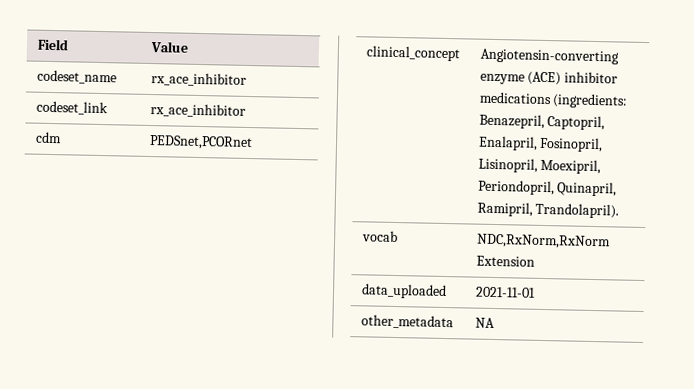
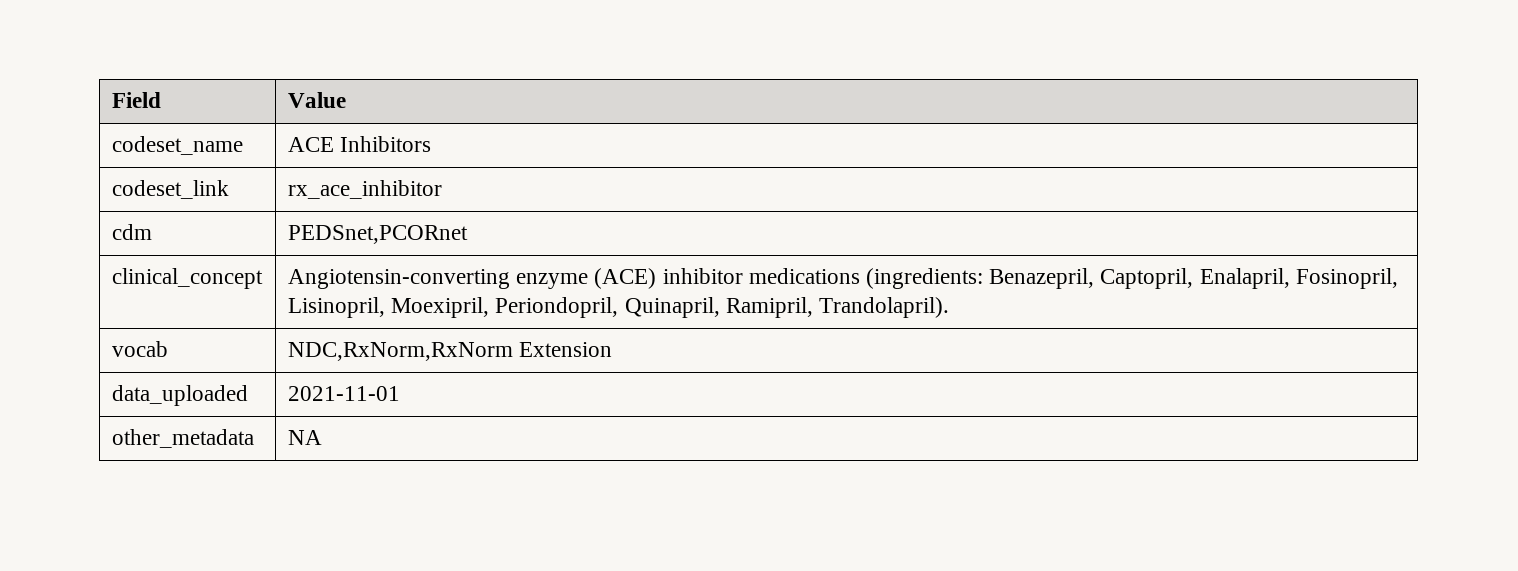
[150,71,247,87] rx_ace_inhibitor -> [287,136,432,152] ACE Inhibitors

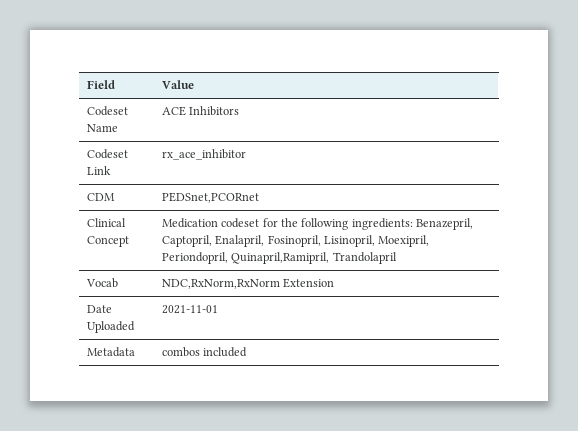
[111,136,243,155] codeset_name -> [86,106,128,116] [86,124,118,132] Codeset Name
[111,180,229,199] codeset_link -> [86,149,128,159] [86,166,111,175] Codeset Link
[111,224,152,240] cdm -> [86,193,115,201] CDM
[111,268,263,289] [287,268,984,289] clinical_concept | Angiotensin-converting enzyme (ACE) inhibitor medications (ingredients: -> [86,218,126,227] [86,236,129,247] [161,218,413,230] Clinical Concept | Medication codeset for the following ingredients:
[624,297,950,318] [111,341,168,357] Quinapril, Ramipril, Trandolapril). // vocab -> [231,252,397,264] [85,278,118,288] Quinapril,Ramipril, Trandolapril // Vocab
[111,385,248,406] data_uploaded -> [86,305,112,313] [86,321,135,333] Date Uploaded
[111,429,254,448] [287,430,322,445] other_metadata | NA -> [86,347,135,357] [161,347,248,357] Metadata | combos included

